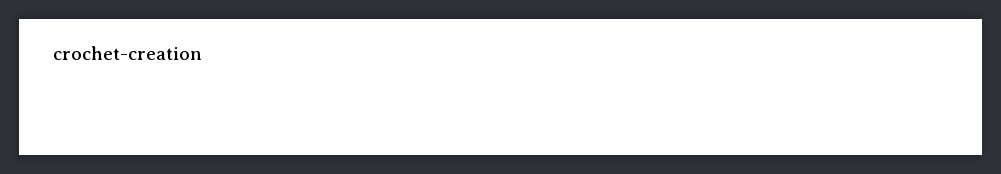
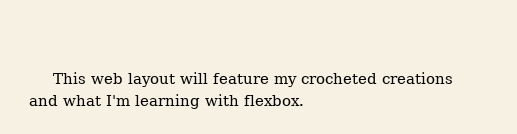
[53,46,202,60] crochet-creation -> [52,72,453,87] [29,94,304,109] This web layout will feature my crocheted creations and what I'm learning with flexbox.

